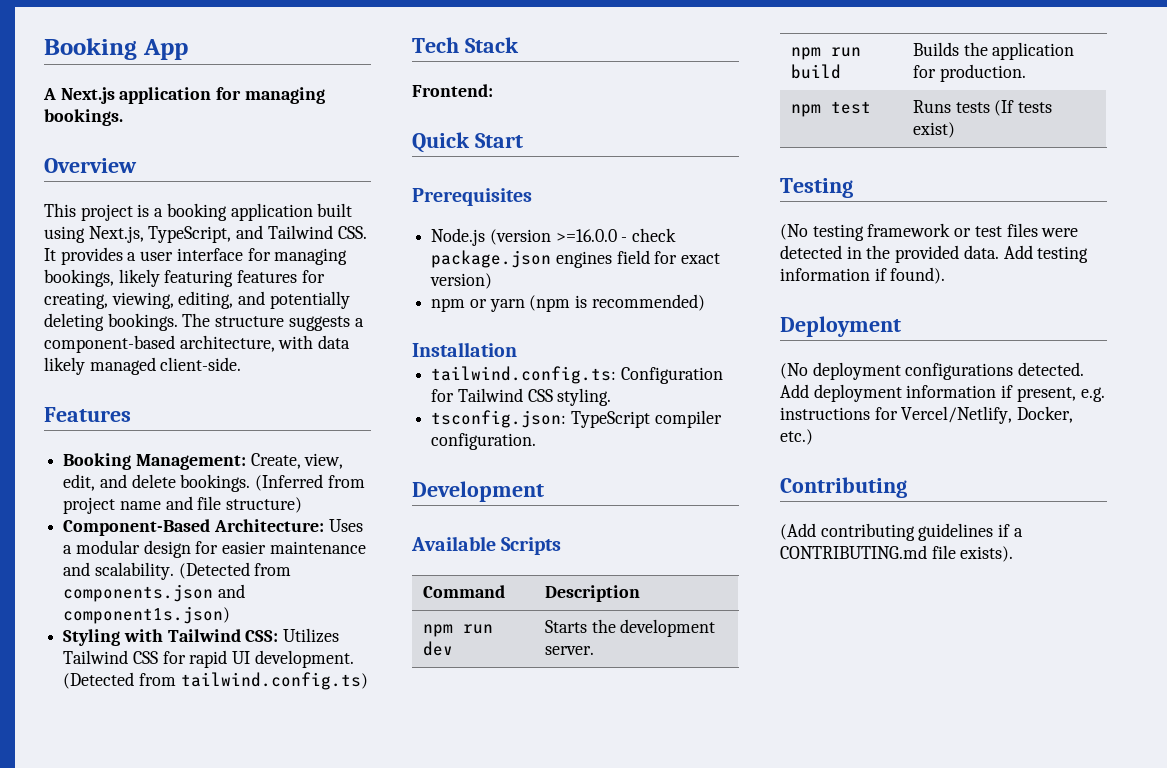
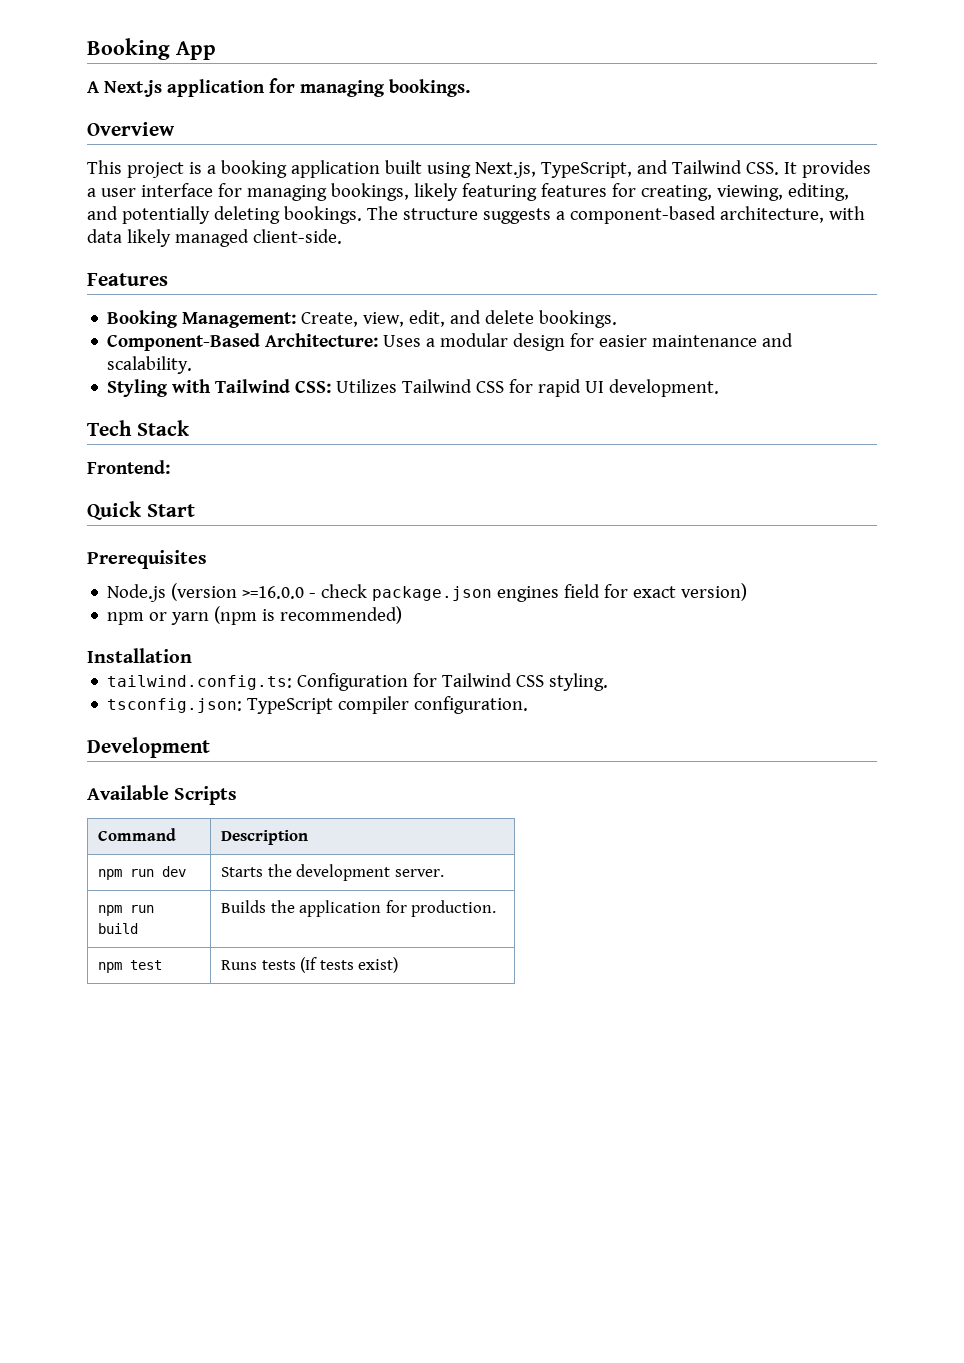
[255,474,365,491] [63,496,303,514] (Inferred from project name and file structure) -> (618, 319) none
[178,562,292,579] [63,584,245,602] [63,606,231,624] (Detected from components.json and component1s.json) -> (193, 365) none
[63,672,368,690] (Detected from tailwind.config.ts) -> (720, 388) none
[780,178,853,198] [780,223,1079,241] [780,245,1089,263] [780,267,946,284] [780,316,901,337] [780,362,1085,380] [780,384,1105,402] [780,406,1074,424] [780,429,813,445] [780,477,907,498] [780,523,1023,541] [780,545,1014,562] // Testing // (No testing framework or test files were detected in the provided data. Add testing information if found). // Deployment // (No deployment configurations detected. Add deployment information if present, e.g. instructions for Vercel/Netlify, Docker, etc.) // Contributing // (Add contributing guidelines if a CONTRIBUTING.md file exists). -> (399, 965) none

